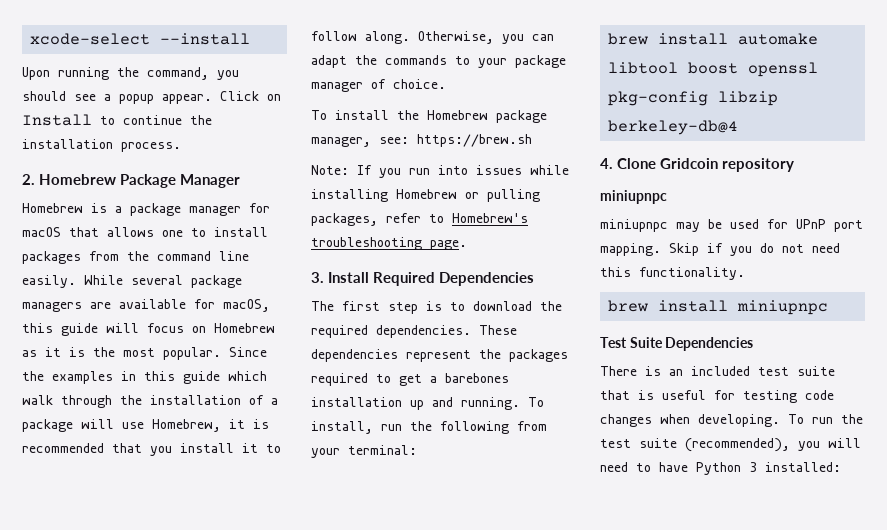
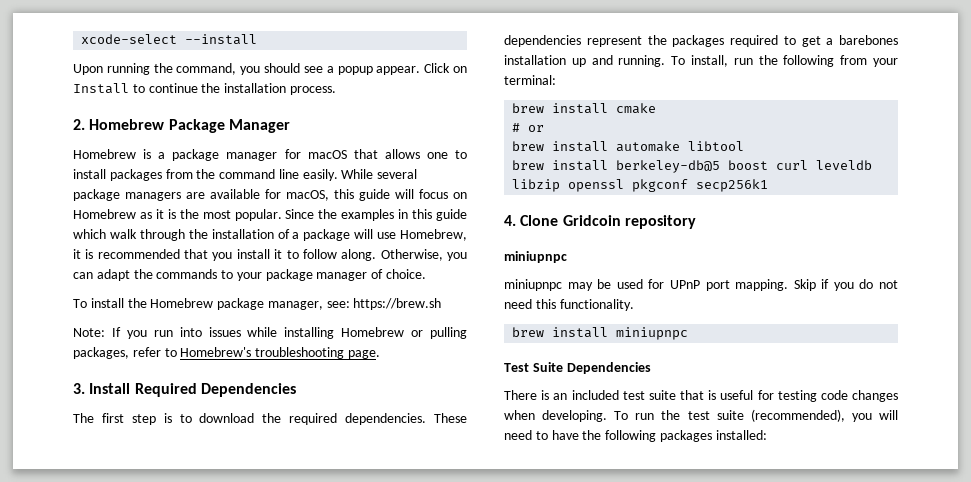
(417, 450) none -> [512,103,657,114] [512,123,545,132] // brew install cmake // # or
[688,62,819,77] [608,91,779,106] [608,120,739,135] boost openssl pkg-config libzip berkeley-db@4 -> [512,160,873,173] [512,179,769,192] // brew install berkeley-db@5 boost curl leveldb libzip openssl pkgconf secp256k1
[696,462,757,475] Python 3 -> [582,430,712,442] the following packages

